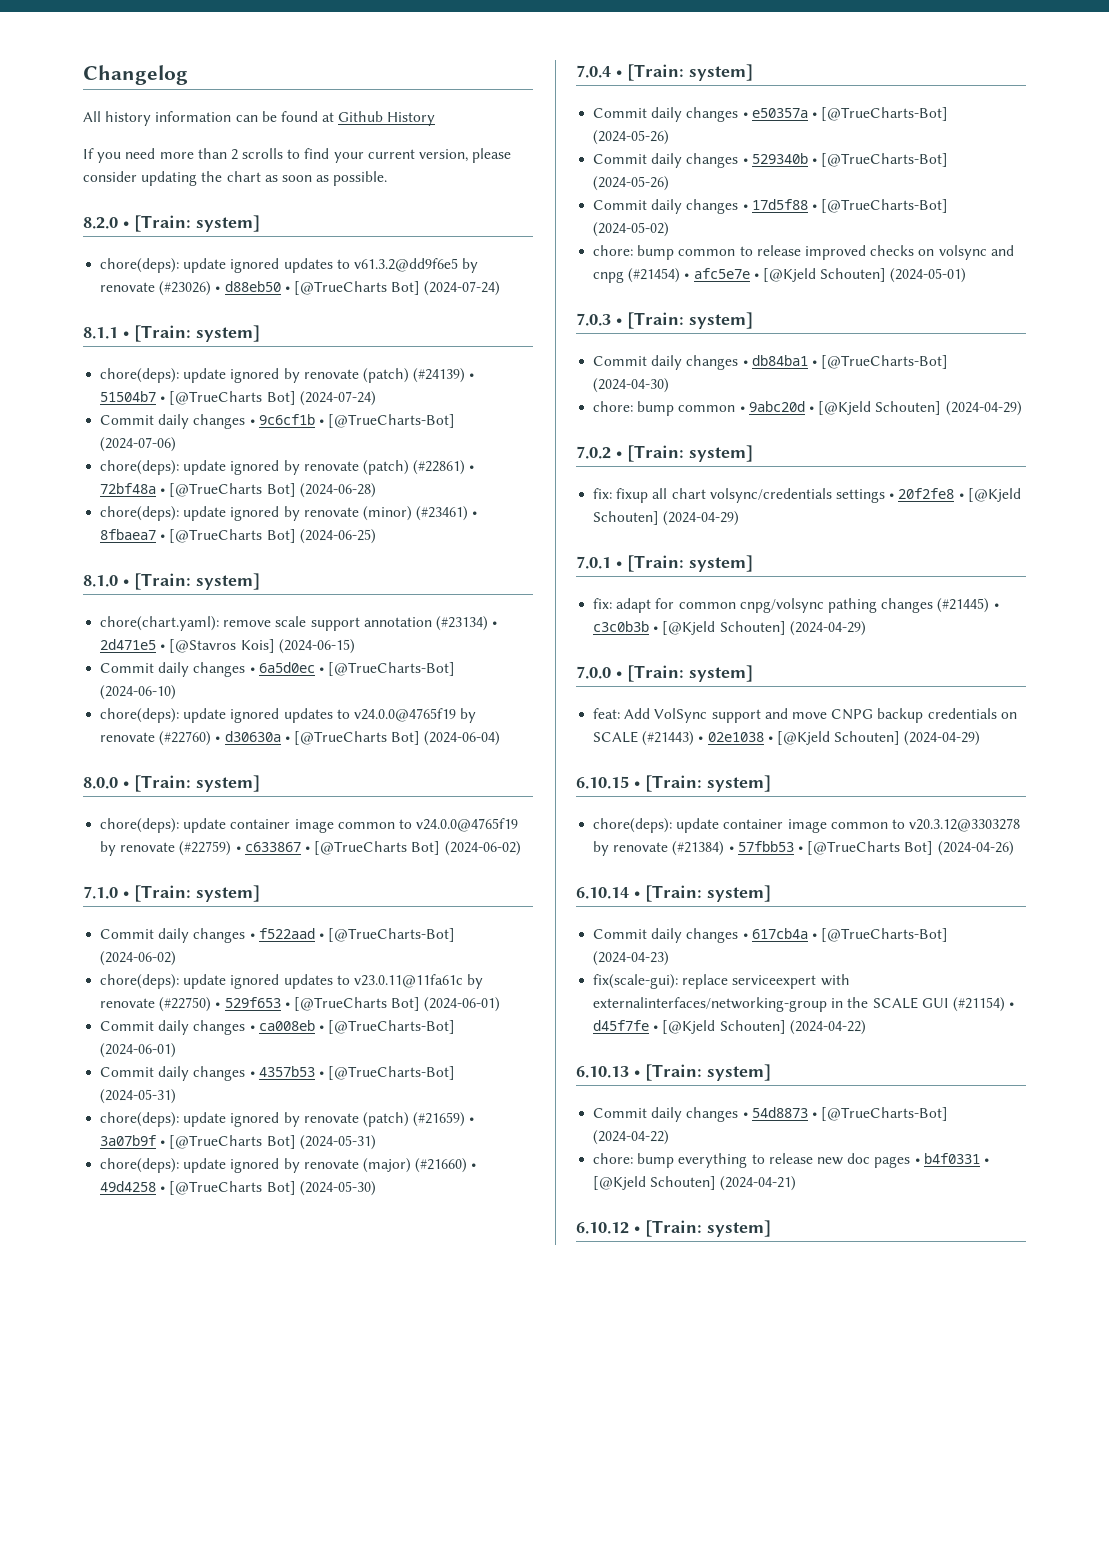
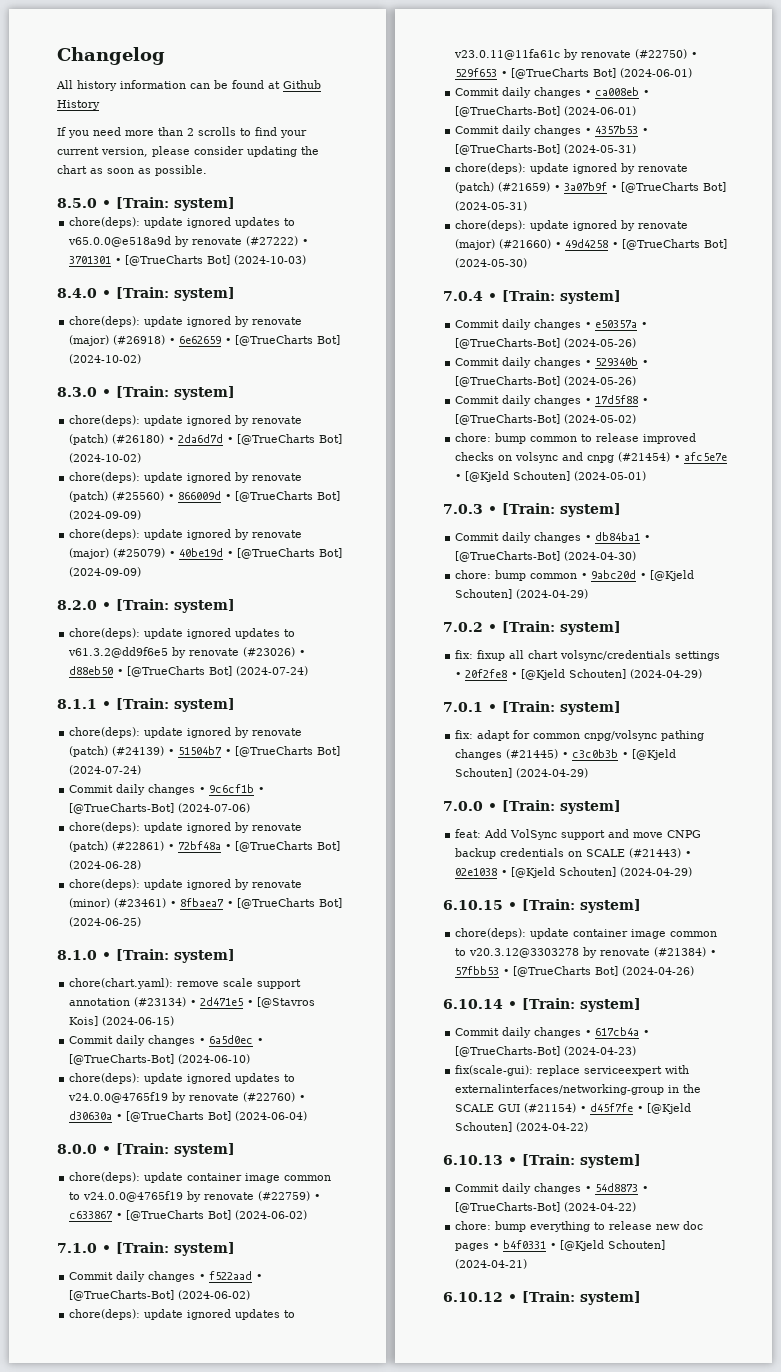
(388, 178) none -> [57,197,235,211] [69,217,296,228] [68,236,309,247] [69,255,307,266] [57,287,235,301] [69,316,303,327] [69,335,341,346] [69,354,142,364] [57,386,235,400] [69,415,303,426] [69,434,343,445] [69,453,142,463] [69,472,303,483] [69,491,341,502] [69,510,142,520] [69,529,303,540] [69,548,343,559] [69,567,142,577] // 8.5.0 • [Train: system] // chore(deps): update ignored updates to v65.0.0@e518a9d by renovate (#27222) • 3701301 • [@TrueCharts Bot] (2024-10-03) // 8.4.0 • [Train: system] // chore(deps): update ignored by renovate (major) (#26918) • 6e62659 • [@TrueCharts Bot] (2024-10-02) // 8.3.0 • [Train: system] // chore(deps): update ignored by renovate (patch) (#26180) • 2da6d7d • [@TrueCharts Bot] (2024-10-02) // chore(deps): update ignored by renovate (patch) (#25560) • 866009d • [@TrueCharts Bot] (2024-09-09) // chore(deps): update ignored by renovate (major) (#25079) • 40be19d • [@TrueCharts Bot] (2024-09-09)

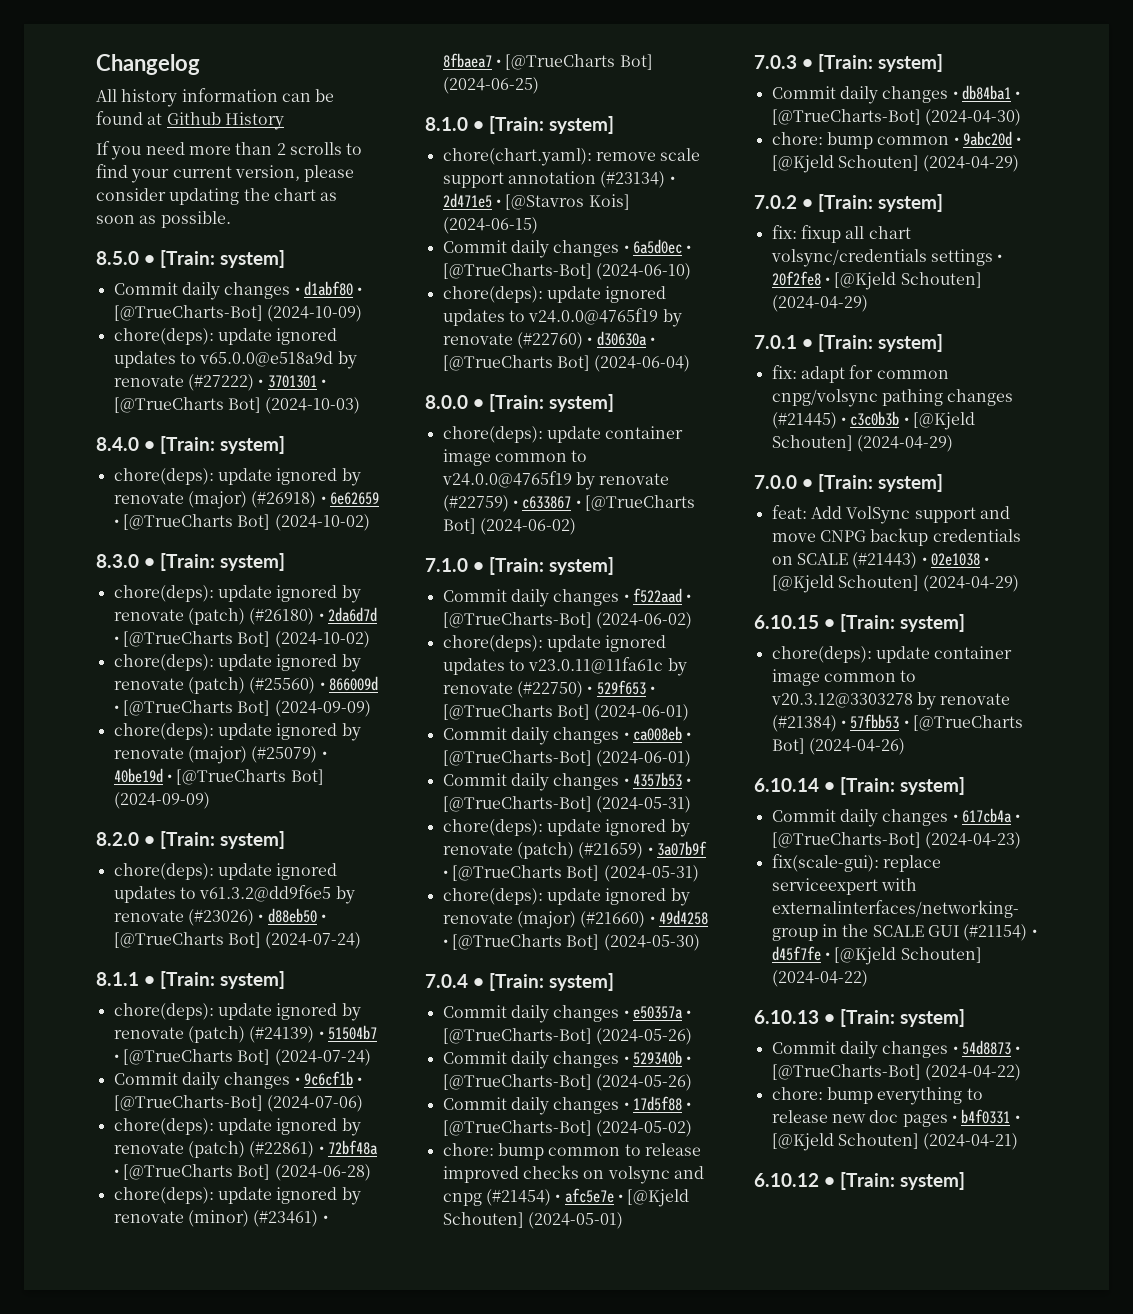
(235, 204) none -> [113,281,363,300] [113,305,362,322] // Commit daily changes • d1abf80 • [@TrueCharts-Bot] (2024-10-09)

